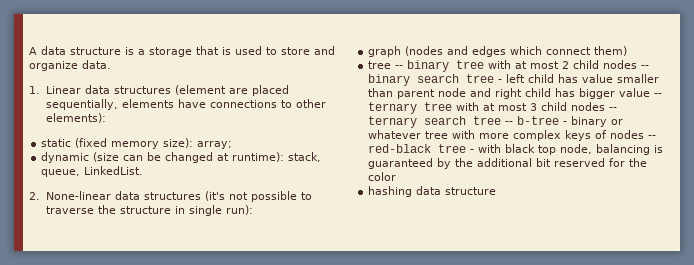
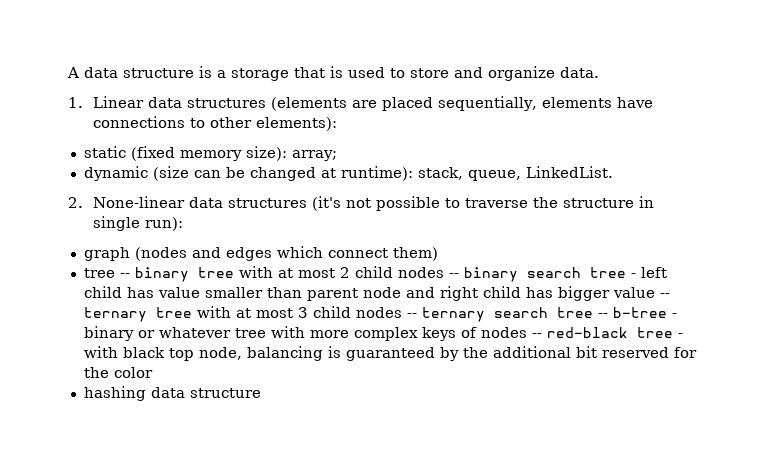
[174,85,226,95] (element -> [271,97,348,111] (elements

